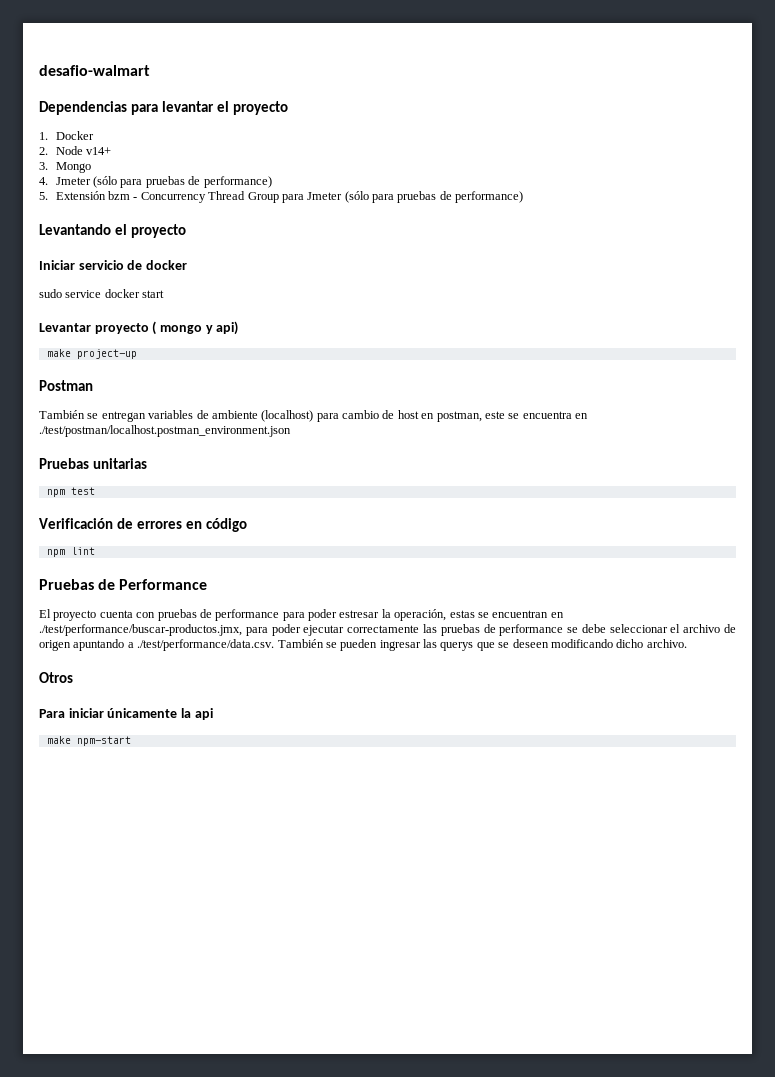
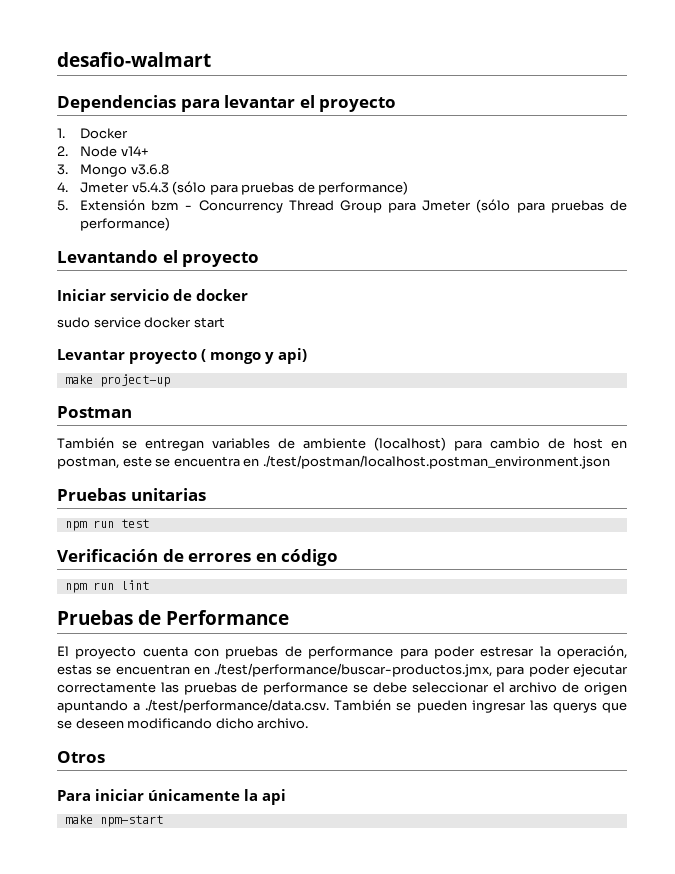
(91, 167) none -> [130,164,169,175] v3.6.8
(91, 181) none -> [131,182,169,193] v5.4.3
(65, 493) none -> [92,520,114,528] run
(65, 553) none -> [92,582,114,590] run

